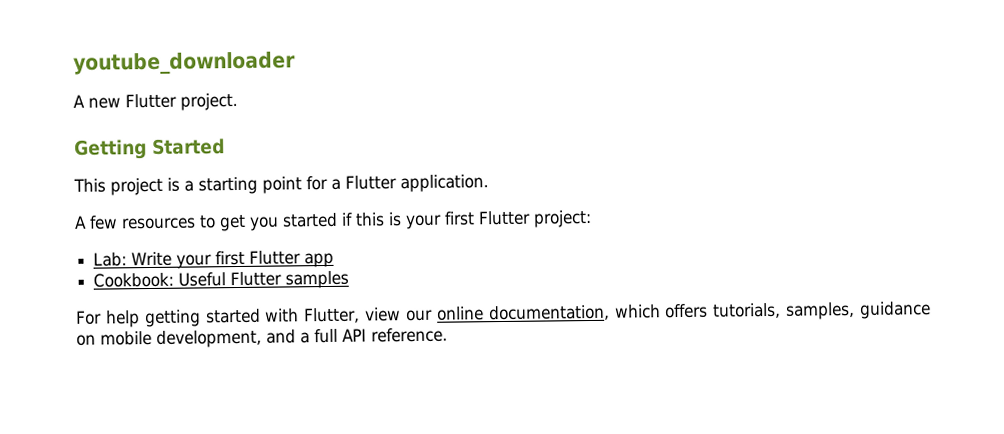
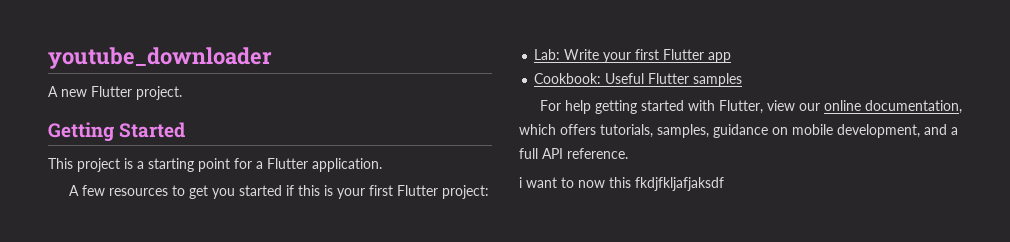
(448, 335) none -> [519,177,724,191] // i want to now this fkdjfkljafjaksdf

